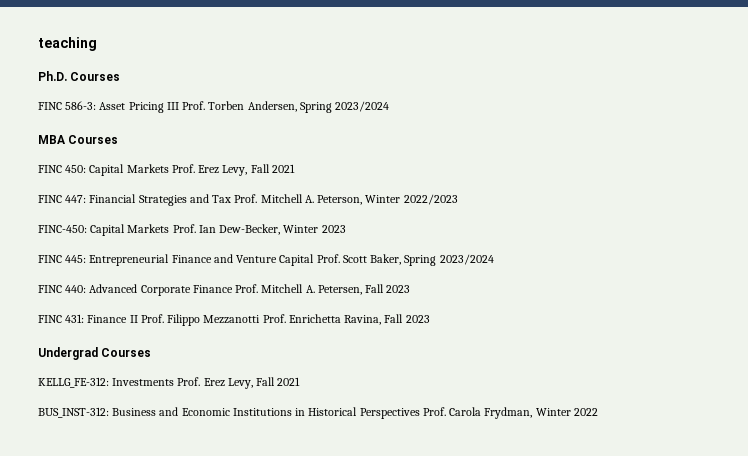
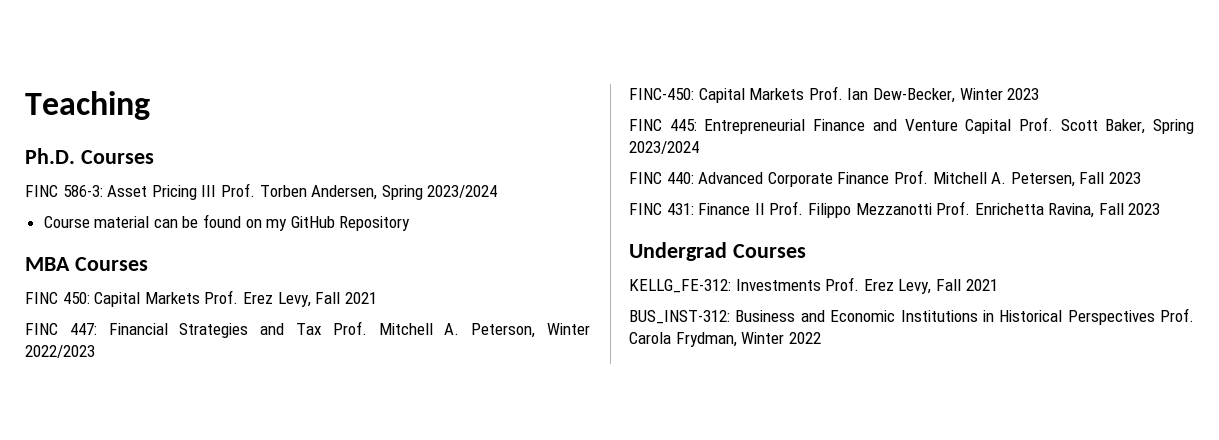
[38,37,97,51] teaching -> [25,91,150,120] Teaching
(390, 106) none -> [43,214,411,231] // Course material can be found on my GitHub Repository

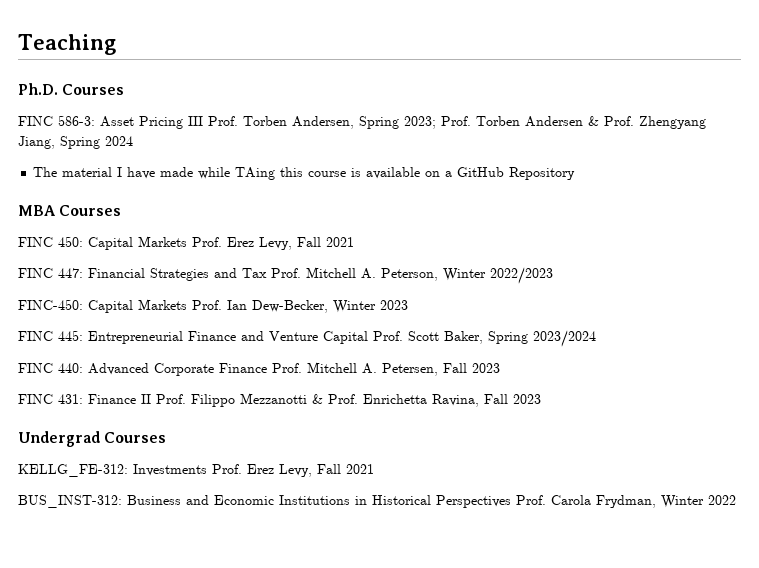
[427,185,498,198] [43,214,288,231] 2023/2024 // Course material can be found on my -> [404,116,706,129] [18,136,133,149] [33,167,453,180] 2023; Prof. Torben Andersen & Prof. Zhengyang Jiang, Spring 2024 // The material I have made while TAing this course is available on a
(932, 209) none -> [312,394,323,404] &

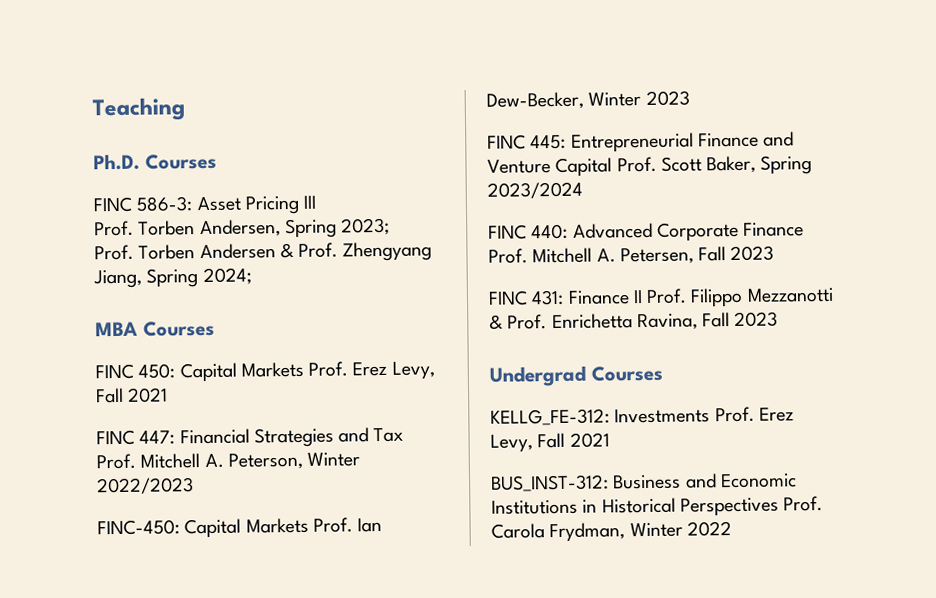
(203, 121) none -> (317, 202) //
(436, 122) none -> (391, 226) //
[105,136,133,146] [33,167,576,180] 2024 // The material I have made while TAing this course is available on a GitHub Repository -> [202,267,252,286] 2024;

